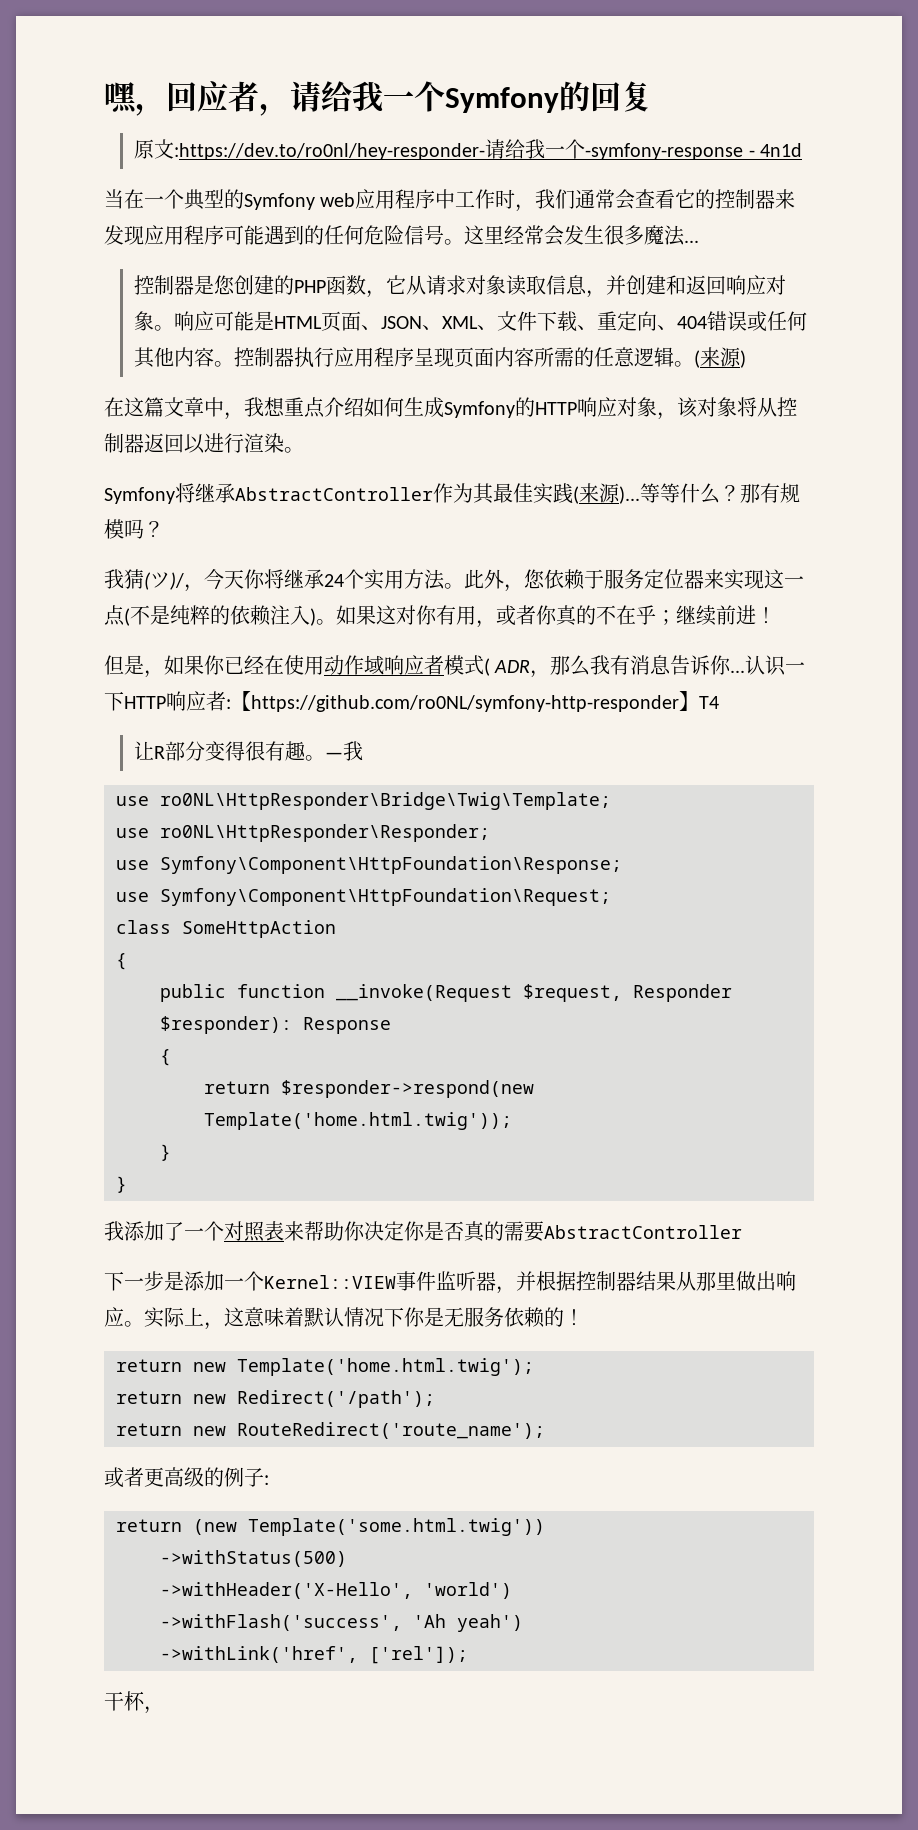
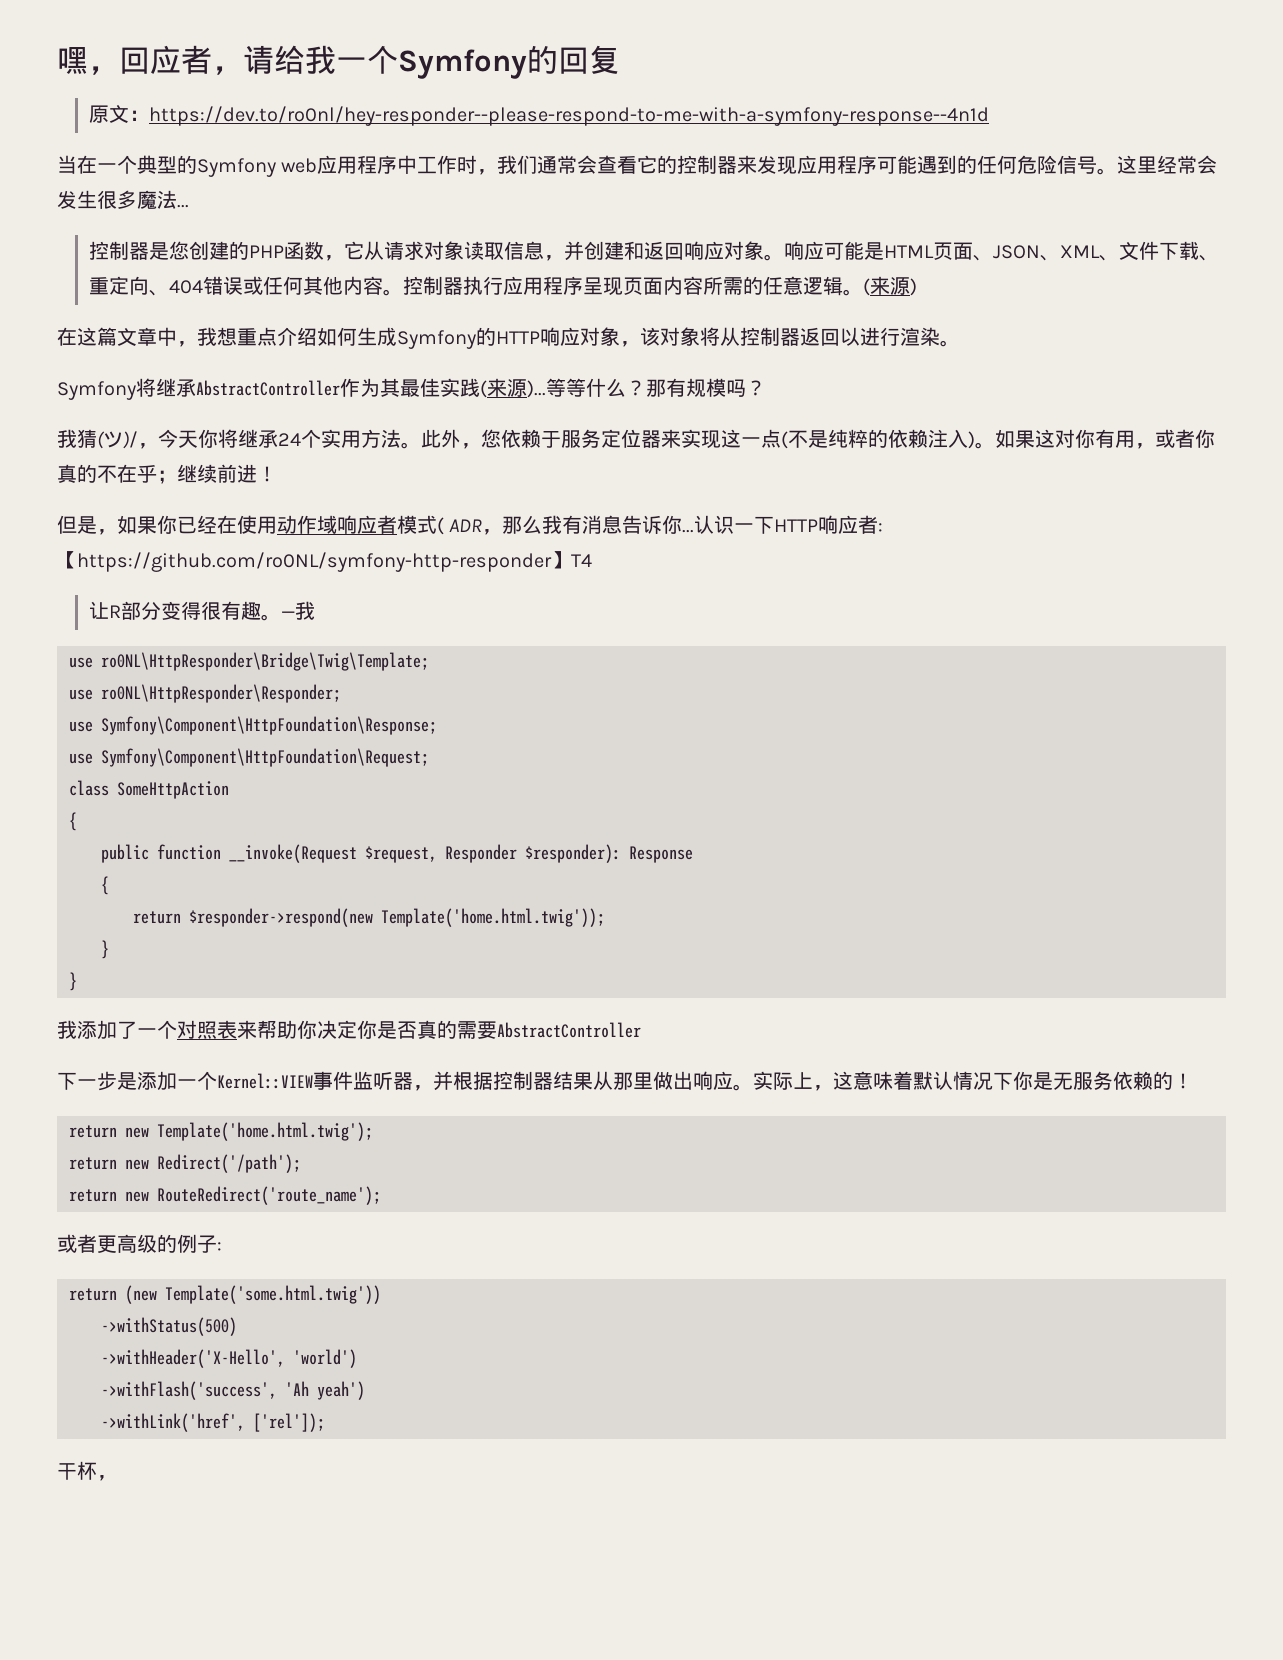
[174,139,802,160] :https://dev.to/ro0nl/hey-responder-请给我一个-symfony-response - 4n1d -> [128,106,989,126] ：https://dev.to/ro0nl/hey-responder--please-respond-to-me-with-a-symfony-response--4n1d

